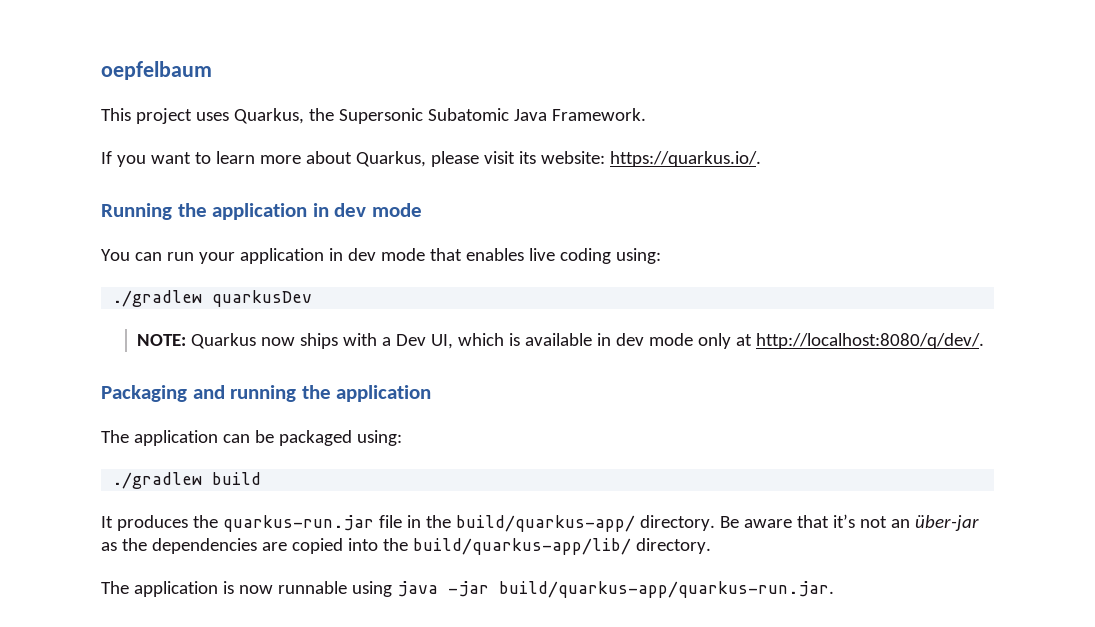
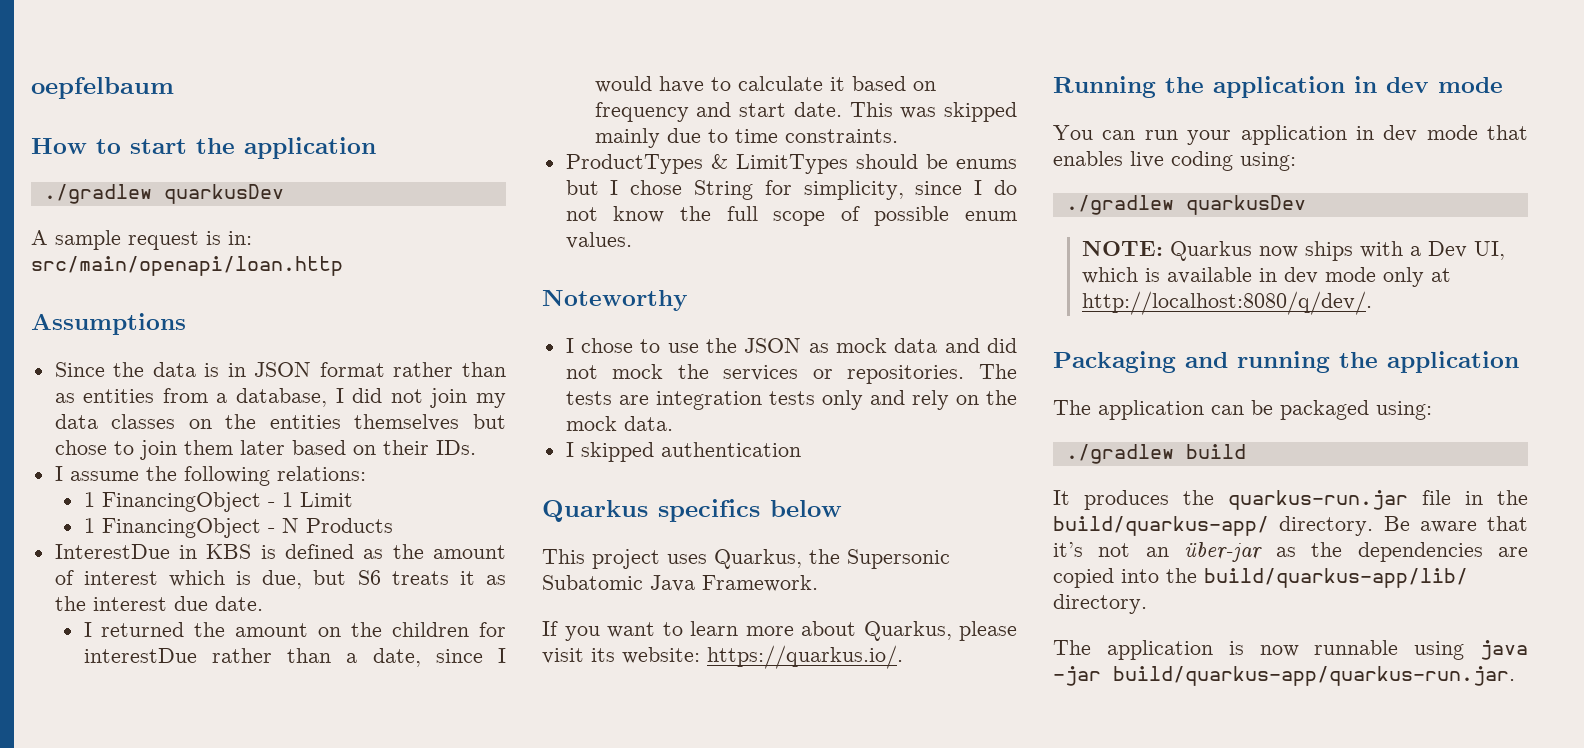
(212, 70) none -> [31,137,376,159] [43,184,284,204] [31,230,252,250] [31,256,343,276] [31,313,186,335] [54,362,506,377] [54,388,506,408] [54,414,506,431] [54,440,476,460] [54,466,366,486] [83,492,353,512] [83,518,393,538] [54,544,506,559] [54,570,506,589] [54,596,263,611] [83,622,507,637] [83,648,507,667] [594,76,936,93] [594,102,1017,122] [594,128,898,148] [565,154,1017,174] [565,180,1017,200] [565,206,1017,226] [565,232,632,249] [542,289,688,311] [565,338,1017,353] [565,364,1017,384] [565,390,1017,410] [565,416,673,431] [565,442,801,462] [542,499,842,522] // How to start the application // ./gradlew quarkusDev // A sample request is in: src/main/openapi/loan.http // Assumptions // Since the data is in JSON format rather than as entities from a database, I did not join my data classes on the entities themselves but chose to join them later based on their IDs. // I assume the following relations: // 1 FinancingObject - 1 Limit // 1 FinancingObject - N Products // InterestDue in KBS is defined as the amount of interest which is due, but S6 treats it as the interest due date. // I returned the amount on the children for interestDue rather than a date, since I would have to calculate it based on frequency and start date. This was skipped mainly due to time constraints. // ProductTypes & LimitTypes should be enums but I chose String for simplicity, since I do not know the full scope of possible enum values. // Noteworthy // I chose to use the JSON as mock data and did not mock the services or repositories. The tests are integration tests only and rely on the mock data. // I skipped authentication // Quarkus specifics below

